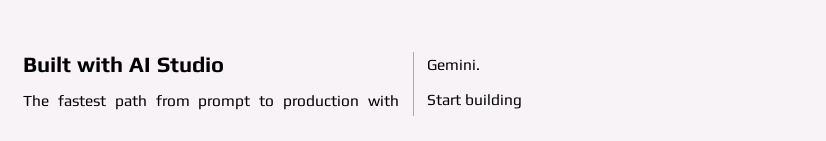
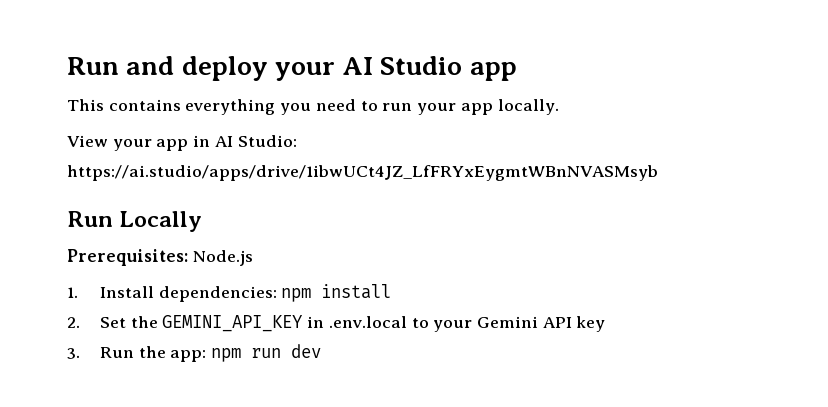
[23,56,224,73] [23,95,399,110] [427,59,480,71] [427,94,523,109] Built with AI Studio // The fastest path from prompt to production with Gemini. // Start building -> [67,56,517,81] [67,99,559,115] [67,135,297,151] [67,165,658,181] [67,211,203,232] [67,249,253,266] [67,284,392,302] [67,315,606,332] [67,344,322,362] Run and deploy your AI Studio app // This contains everything you need to run your app locally. // View your app in AI Studio: https://ai.studio/apps/drive/1ibwUCt4JZ_LfFRYxEygmtWBnNVASMsyb // Run Locally // Prerequisites: Node.js // 1. Install dependencies: npm install // 2. Set the GEMINI_API_KEY in .env.local to your Gemini API key // 3. Run the app: npm run dev

